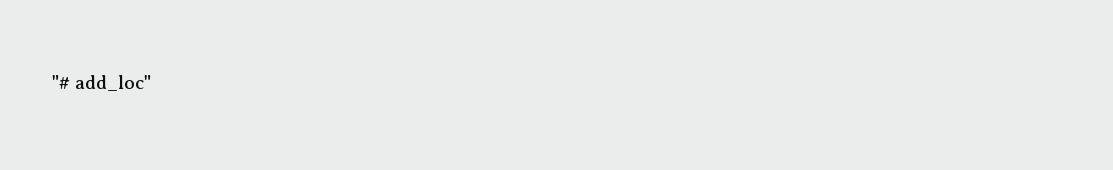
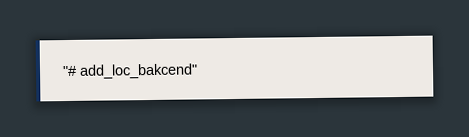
[75,75,152,91] add_loc" -> [79,63,198,79] add_loc_bakcend"

